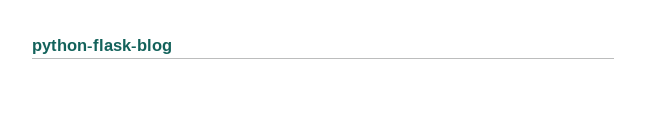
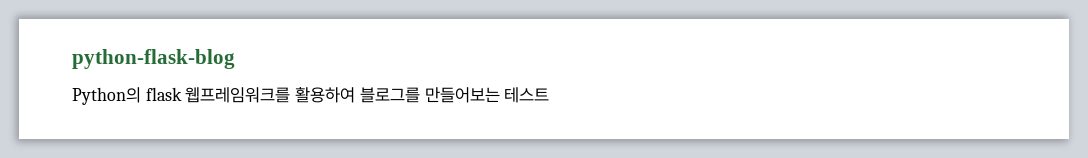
(172, 46) none -> [72,87,550,105] // Python의 flask 웹프레임워크를 활용하여 블로그를 만들어보는 테스트

